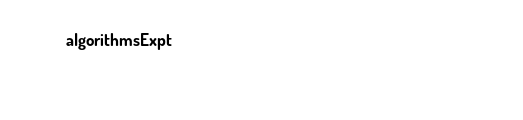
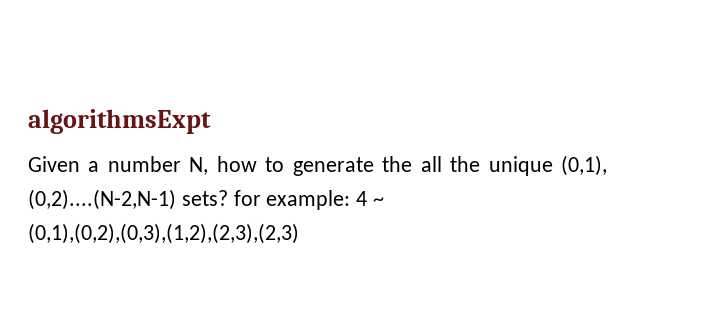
(172, 41) none -> [28,155,607,176] [28,189,385,210] [28,223,299,244] // Given a number N, how to generate the all the unique (0,1), (0,2)....(N-2,N-1) sets? for example: 4 ~ (0,1),(0,2),(0,3),(1,2),(2,3),(2,3)

